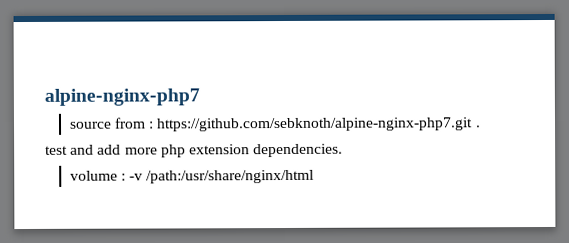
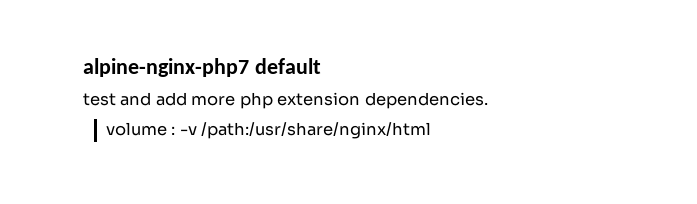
[68,117,481,132] // source from : https://github.com/sebknoth/alpine-nginx-php7.git . -> [254,58,321,74] default

